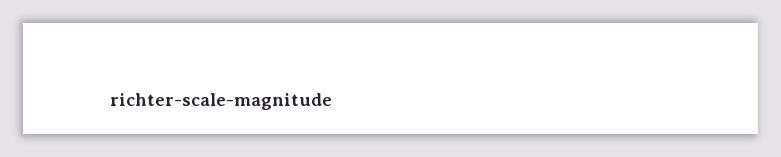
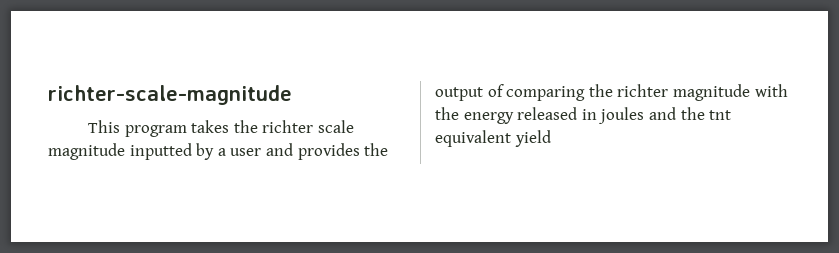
(332, 101) none -> [88,120,355,137] [48,143,389,160] [435,84,788,101] [435,107,732,124] [435,130,551,147] // This program takes the richter scale magnitude inputted by a user and provides the output of comparing the richter magnitude with the energy released in joules and the tnt equivalent yield

